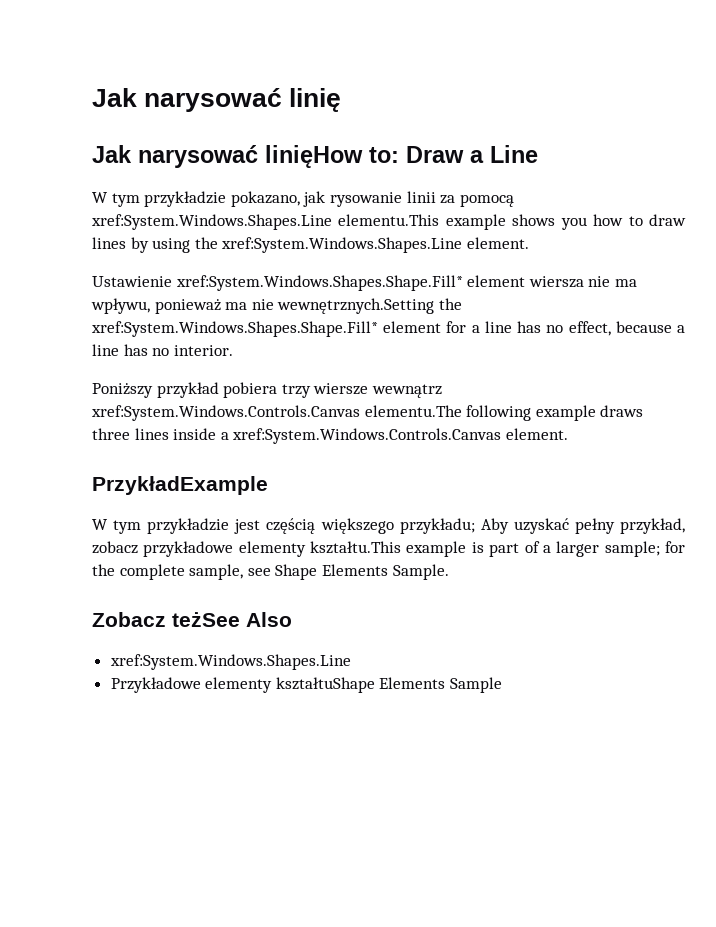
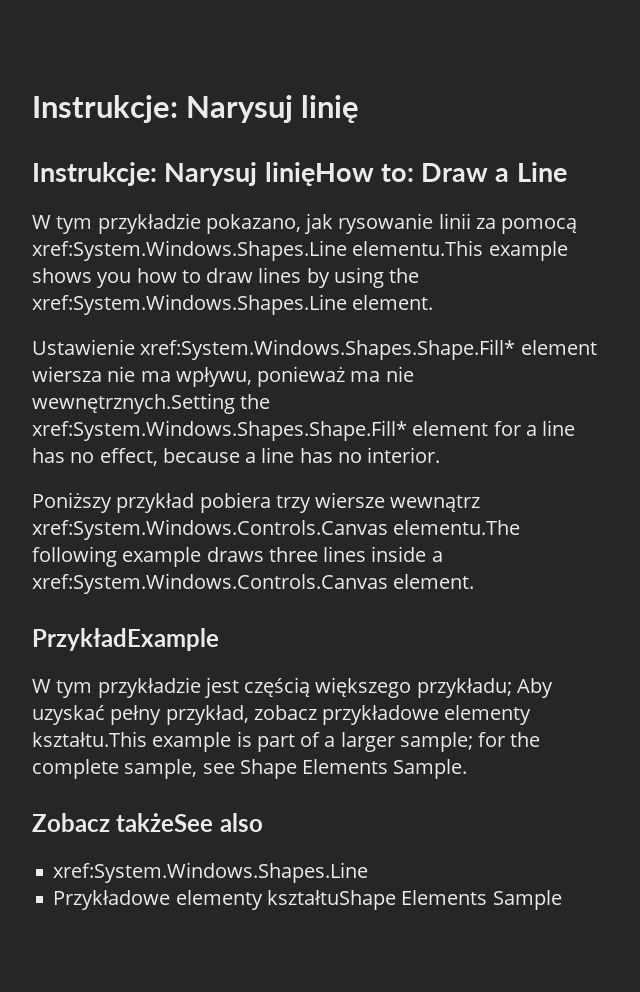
[92,88,283,112] Jak narysować -> [32,95,294,123] Instrukcje: Narysuj
[92,145,258,168] Jak narysować -> [32,162,258,186] Instrukcje: Narysuj
[172,612,292,627] teżSee Also -> [116,813,263,832] takżeSee also

